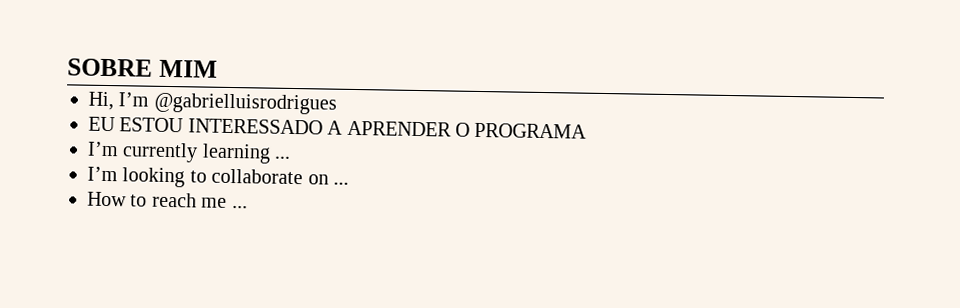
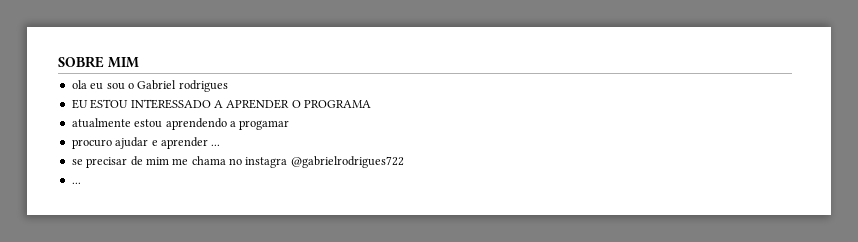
[88,91,337,115] Hi, I’m @gabrielluisrodrigues -> [71,80,228,92] ola eu sou o Gabriel rodrigues
[87,141,291,164] [87,166,349,188] [87,191,228,208] I’m currently learning ... // I’m looking to collaborate on ... // How to reach me -> [71,118,290,130] [71,137,221,149] [71,156,404,168] atualmente estou aprendendo a progamar // procuro ajudar e aprender ... // se precisar de mim me chama no instagra @gabrielrodrigues722 //

